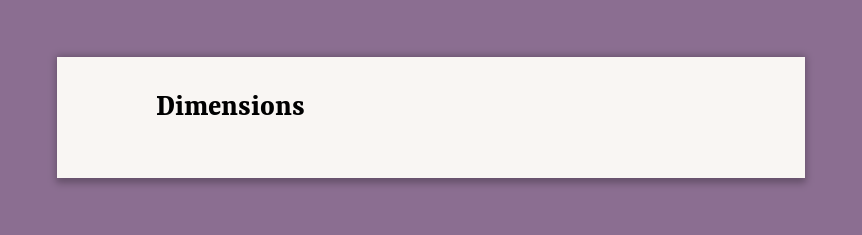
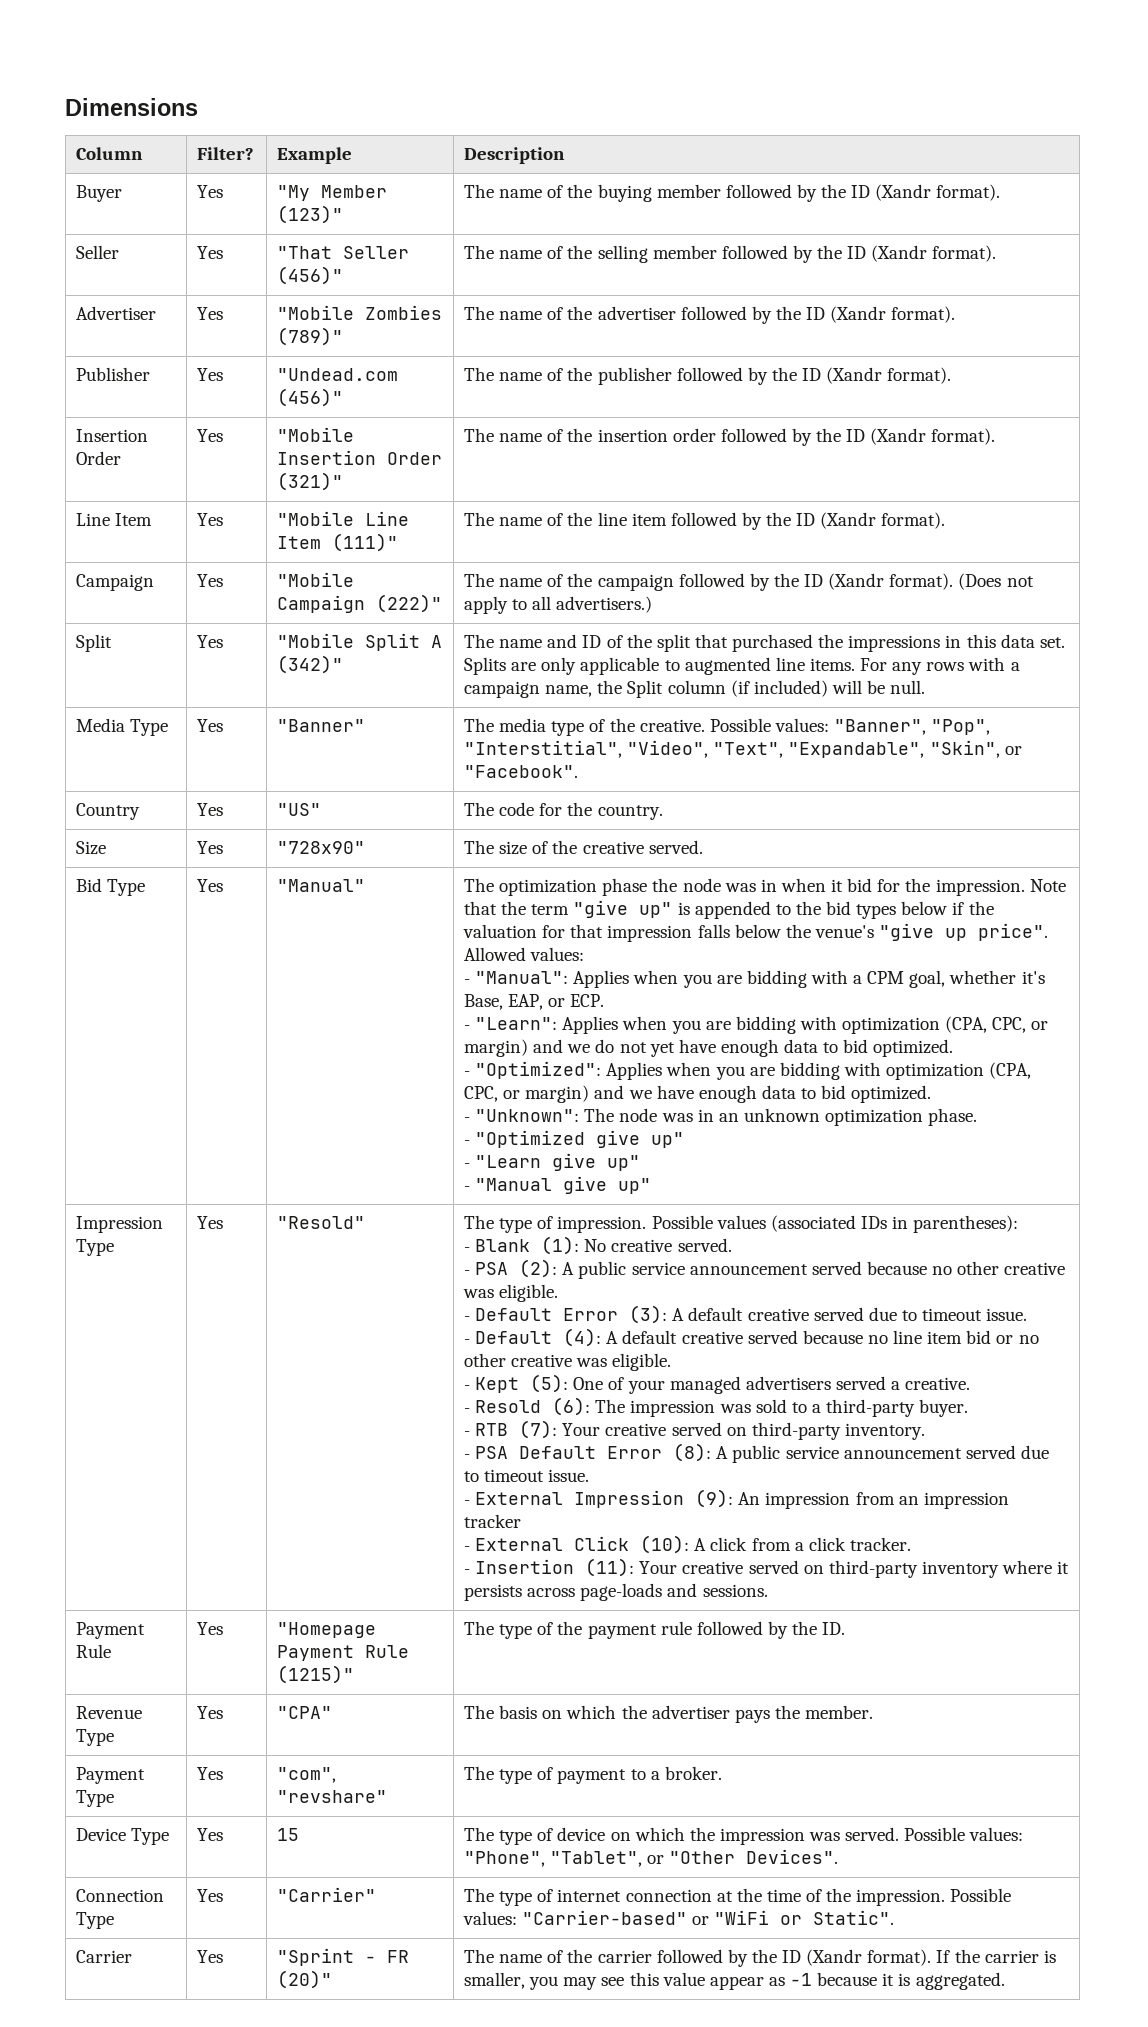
(305, 105) none -> [76,147,144,160] [197,147,255,160] [277,147,353,164] [464,147,566,164] [76,185,123,202] [197,185,224,198] [277,185,388,201] [277,205,344,224] [464,184,1001,202] [76,245,120,259] [197,246,224,259] [277,246,410,259] [277,266,344,285] [464,245,997,263] [76,306,157,320] [197,307,224,320] [277,305,443,320] [277,327,344,346] [464,306,956,324] [76,367,151,381] [197,368,224,381] [277,368,399,381] [277,388,344,407] [464,367,952,385] [76,429,149,442] [76,451,122,465] [197,429,224,442] [277,427,355,442] [277,450,443,465] [277,472,344,491] [464,428,996,446] [76,513,153,526] [197,513,224,526] [277,511,410,526] [277,533,399,552] [464,512,946,530] [76,574,155,591] [197,574,224,587] [277,572,355,587] [277,594,443,613] [464,573,1034,591] [464,596,653,614] [76,634,113,652] [197,635,224,648] [277,633,443,651] [277,655,344,674] [464,634,1065,652] [464,657,1020,675] [464,680,926,698] [76,718,169,736] [197,719,224,732] [277,719,366,732] [464,718,991,736] [464,740,1022,758] [464,765,579,778] [76,803,141,820] [197,803,224,816] [277,803,322,816] [464,802,663,820] [76,841,107,855] [197,841,224,854] [277,841,366,854] [464,840,703,855] [76,878,146,896] [197,879,224,892] [277,879,366,892] [464,878,1066,896] [464,900,994,919] [463,923,1049,942] [464,947,585,961] [464,970,1045,988] [464,994,605,1010] [464,1016,1049,1034] [464,1039,954,1057] [464,1061,1032,1080] [464,1085,932,1103] [464,1108,978,1126] [464,1130,685,1148] [464,1153,641,1171] [464,1176,652,1194] [76,1216,164,1233] [76,1239,115,1256] [197,1216,224,1229] [277,1216,366,1229] [464,1215,1019,1233] [464,1236,732,1255] [464,1259,1066,1279] [463,1284,559,1302] [464,1305,1028,1324] [464,1328,1039,1347] [464,1353,672,1371] [464,1374,971,1394] [464,1397,969,1417] [464,1420,925,1440] [464,1443,1049,1463] [464,1469,590,1482] [464,1489,1009,1509] [464,1514,522,1528] [464,1535,911,1554] [464,1558,1070,1578] [464,1583,768,1601] [76,1622,146,1639] [76,1644,112,1658] [197,1622,224,1635] [277,1622,377,1638] [277,1645,410,1661] [277,1665,355,1684] [464,1621,846,1639] [76,1706,143,1719] [76,1729,115,1746] [197,1706,224,1719] [277,1706,333,1719] [464,1705,874,1723] [76,1767,146,1784] [76,1790,115,1807] [197,1767,224,1780] [277,1767,337,1783] [277,1790,388,1803] [464,1766,722,1784] [76,1828,170,1845] [197,1828,224,1841] [277,1828,300,1841] [464,1827,1024,1845] [464,1849,839,1867] [76,1889,165,1902] [76,1912,115,1929] [197,1889,224,1902] [277,1887,377,1902] [464,1888,1012,1906] [463,1910,895,1925] [76,1950,133,1963] [197,1950,224,1963] [277,1948,410,1966] [277,1970,333,1989] [464,1949,1056,1967] [464,1972,1005,1990] // Column | Filter? | Example | Description // Buyer | Yes | "My Member (123)" | The name of the buying member followed by the ID (Xandr format). // Seller | Yes | "That Seller (456)" | The name of the selling member followed by the ID (Xandr format). // Advertiser | Yes | "Mobile Zombies (789)" | The name of the advertiser followed by the ID (Xandr format). // Publisher | Yes | "Undead.com (456)" | The name of the publisher followed by the ID (Xandr format). // Insertion Order | Yes | "Mobile Insertion Order (321)" | The name of the insertion order followed by the ID (Xandr format). // Line Item | Yes | "Mobile Line Item (111)" | The name of the line item followed by the ID (Xandr format). // Campaign | Yes | "Mobile Campaign (222)" | The name of the campaign followed by the ID (Xandr format). (Does not apply to all advertisers.) // Split | Yes | "Mobile Split A (342)" | The name and ID of the split that purchased the impressions in this data set. Splits are only applicable to augmented line items. For any rows with a campaign name, the Split column (if included) will be null. // Media Type | Yes | "Banner" | The media type of the creative. Possible values: "Banner", "Pop", "Interstitial", "Video", "Text", "Expandable", "Skin", or "Facebook". // Country | Yes | "US" | The code for the country. // Size | Yes | "728x90" | The size of the creative served. // Bid Type | Yes | "Manual" | The optimization phase the node was in when it bid for the impression. Note that the term "give up" is appended to the bid types below if the valuation for that impression falls below the venue's "give up price". Allowed values: // - "Manual": Applies when you are bidding with a CPM goal, whether it's Base, EAP, or ECP. // - "Learn": Applies when you are bidding with optimization (CPA, CPC, or margin) and we do not yet have enough data to bid optimized. // - "Optimized": Applies when you are bidding with optimization (CPA, CPC, or margin) and we have enough data to bid optimized. // - "Unknown": The node was in an unknown optimization phase. // - "Optimized give up" // - "Learn give up" // - "Manual give up" // Impression Type | Yes | "Resold" | The type of impression. Possible values (associated IDs in parentheses): // - Blank (1): No creative served. // - PSA (2): A public service announcement served because no other creative was eligible. // - Default Error (3): A default creative served due to timeout issue. // - Default (4): A default creative served because no line item bid or no other creative was eligible. // - Kept (5): One of your managed advertisers served a creative. // - Resold (6): The impression was sold to a third-party buyer. // - RTB (7): Your creative served on third-party inventory. // - PSA Default Error (8): A public service announcement served due to timeout issue. // - External Impression (9): An impression from an impression tracker // - External Click (10): A click from a click tracker. // - Insertion (11): Your creative served on third-party inventory where it persists across page-loads and sessions. // Payment Rule | Yes | "Homepage Payment Rule (1215)" | The type of the payment rule followed by the ID. // Revenue Type | Yes | "CPA" | The basis on which the advertiser pays the member. // Payment Type | Yes | "com", "revshare" | The type of payment to a broker. // Device Type | Yes | 15 | The type of device on which the impression was served. Possible values: "Phone", "Tablet", or "Other Devices". // Connection Type | Yes | "Carrier" | The type of internet connection at the time of the impression. Possible values: "Carrier-based" or "WiFi or Static". // Carrier | Yes | "Sprint - FR (20)" | The name of the carrier followed by the ID (Xandr format). If the carrier is smaller, you may see this value appear as -1 because it is aggregated.

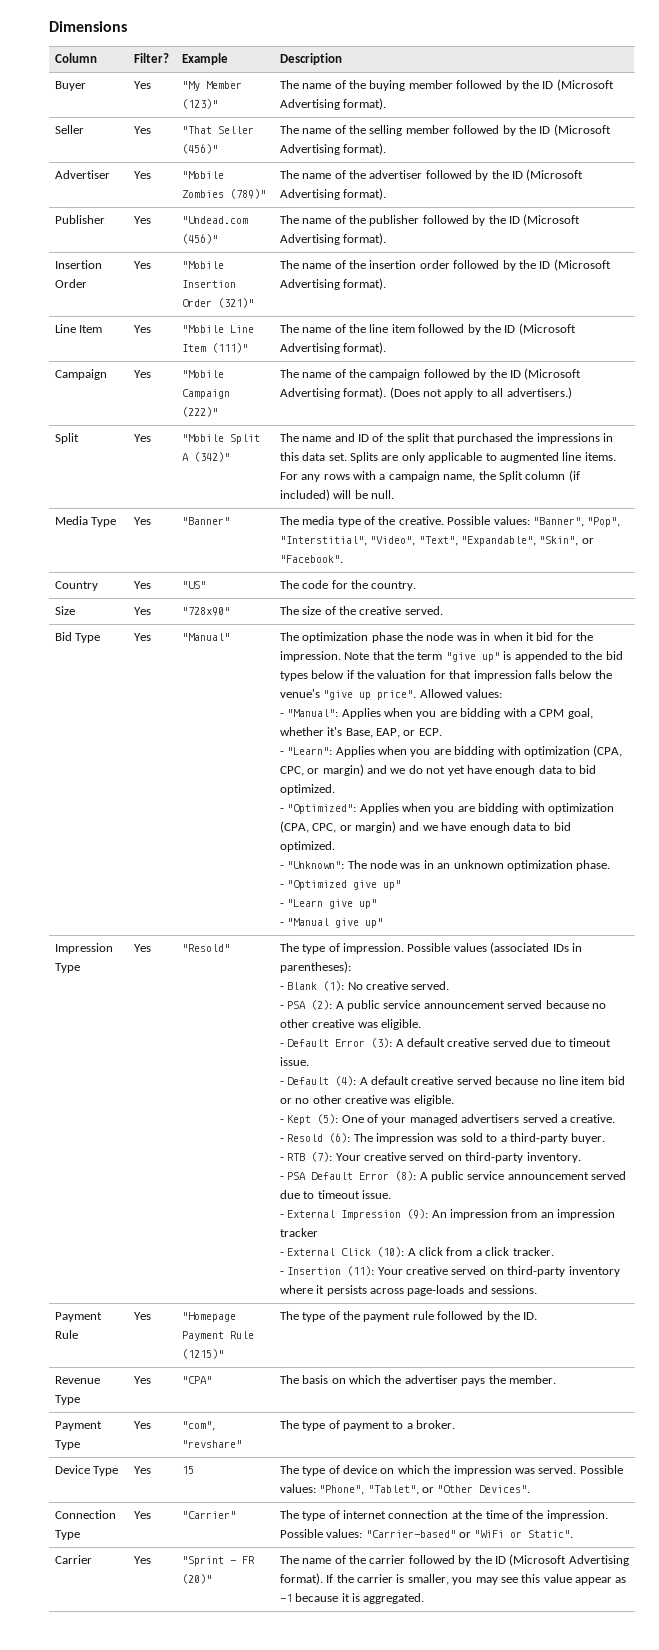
[875,184,932,201] (Xandr -> [556,79,614,91] [279,99,340,110] (Microsoft Advertising
[871,245,928,262] (Xandr -> [553,124,611,136] [279,144,340,155] (Microsoft Advertising
[830,306,887,323] (Xandr -> [526,169,584,181] [279,189,340,200] (Microsoft Advertising
[826,367,883,384] (Xandr -> [523,214,581,226] [279,234,340,245] (Microsoft Advertising
[870,428,927,445] (Xandr -> [553,259,611,271] [279,279,340,290] (Microsoft Advertising
[820,512,877,529] (Xandr -> [518,323,576,335] [279,343,340,354] (Microsoft Advertising
[828,573,885,590] (Xandr -> [524,368,582,380] [279,388,340,399] (Microsoft Advertising
[806,1949,863,1966] (Xandr -> [509,1554,629,1566] (Microsoft Advertising

